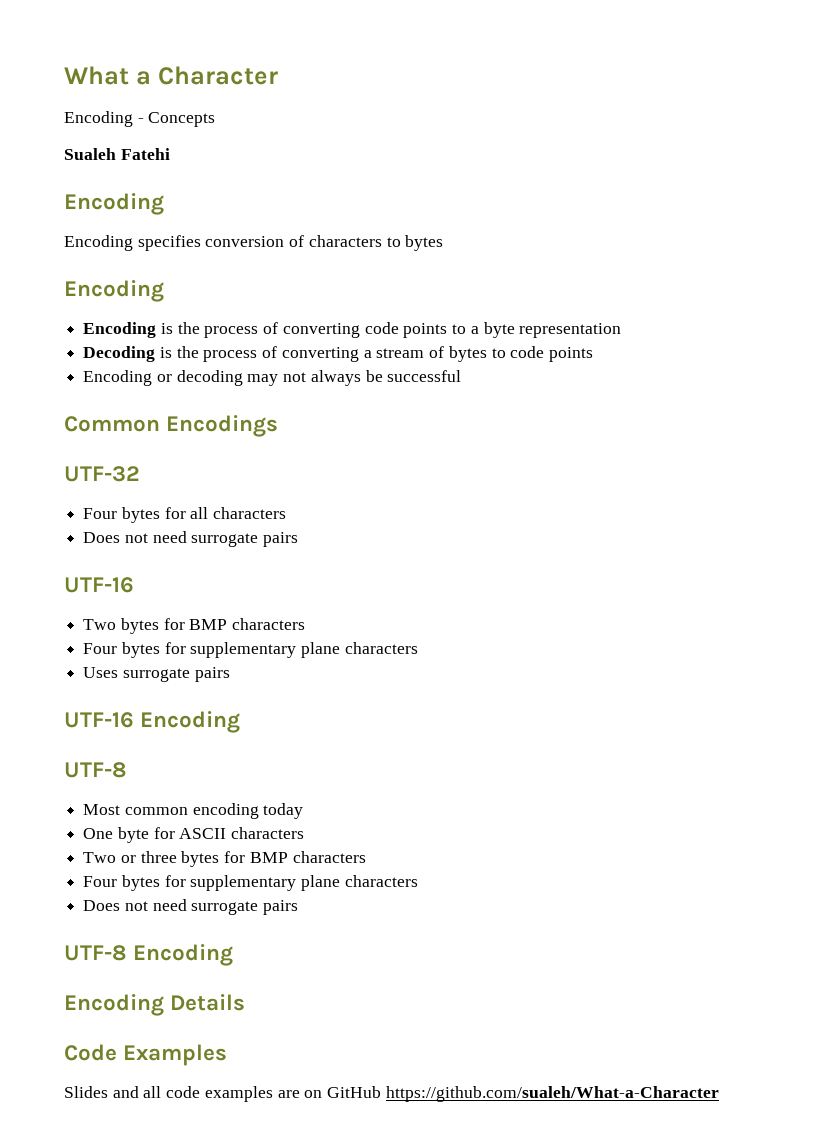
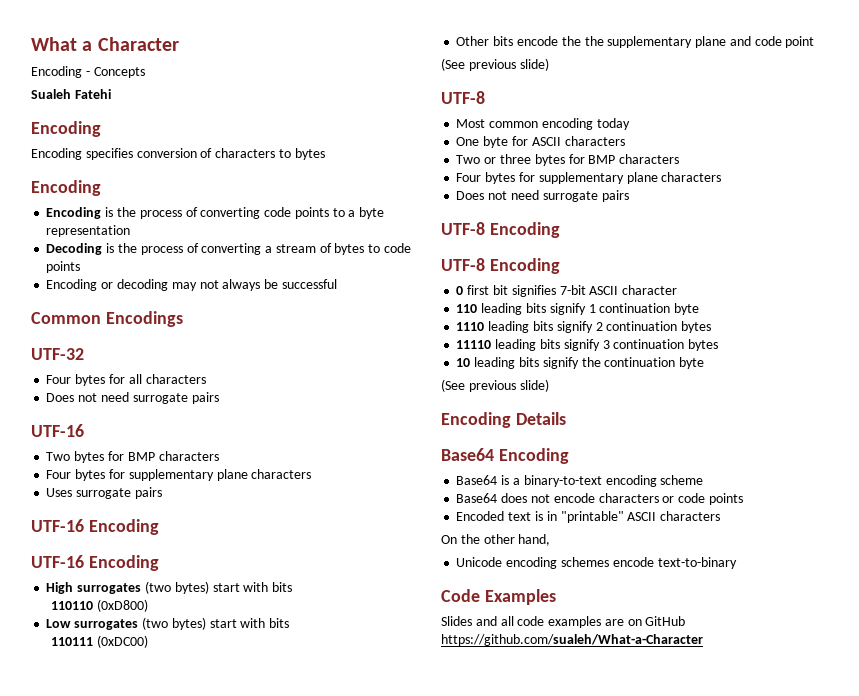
(241, 722) none -> [31,555,159,571] [46,581,293,594] [51,599,149,612] [46,617,290,630] [51,635,149,648] [456,36,815,48] [441,58,549,71] // UTF-16 Encoding // High surrogates (two bytes) start with bits // 110110 (0xD800) // Low surrogates (two bytes) start with bits // 110111 (0xDC00) // Other bits encode the the supplementary plane and code point // (See previous slide)
[64,994,246,1016] Encoding Details -> [441,258,560,274] [456,285,678,297] [456,303,700,315] [456,321,712,333] [456,339,719,351] [456,357,705,369] [441,379,549,392] [441,412,566,428] [441,448,569,464] [456,475,704,487] [456,493,743,505] [456,511,721,523] [441,534,551,546] [456,557,737,569] UTF-8 Encoding // 0 first bit signifies 7-bit ASCII character // 110 leading bits signify 1 continuation byte // 1110 leading bits signify 2 continuation bytes // 11110 leading bits signify 3 continuation bytes // 10 leading bits signify the continuation byte // (See previous slide) // Encoding Details // Base64 Encoding // Base64 is a binary-to-text encoding scheme // Base64 does not encode characters or code points // Encoded text is in "printable" ASCII characters // On the other hand, // Unicode encoding schemes encode text-to-binary

